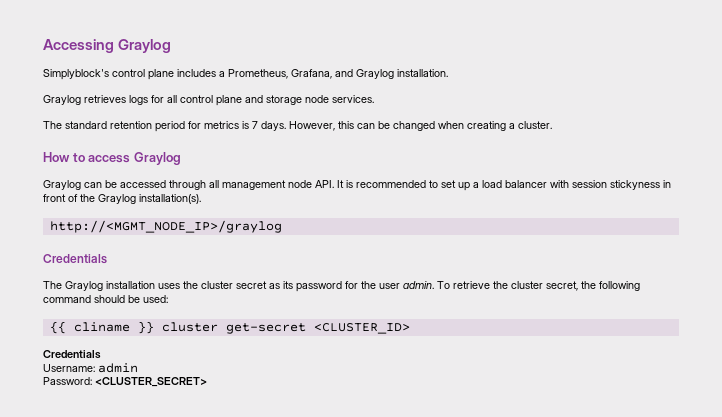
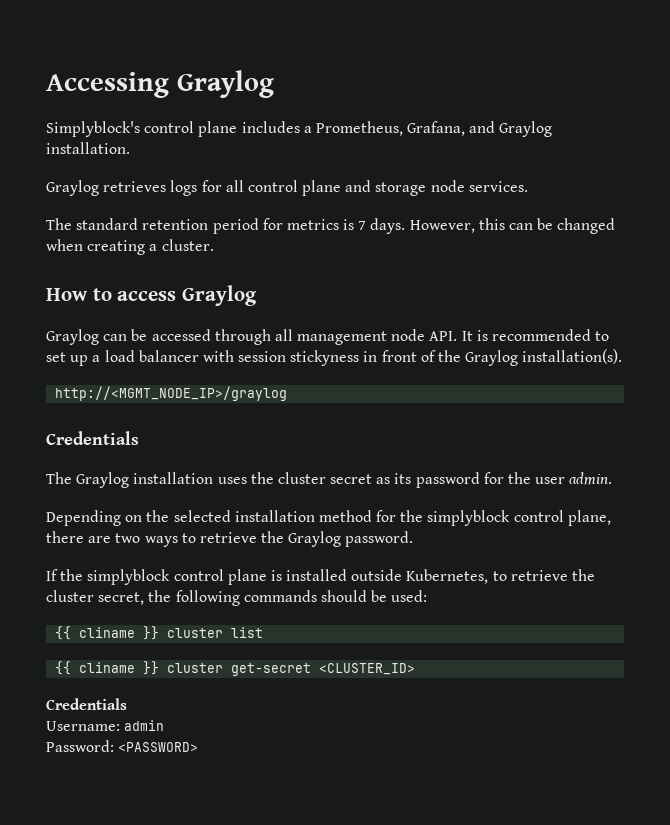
[437,281,450,289] To -> [46,510,611,526] [46,531,414,547] [46,569,507,585] // Depending on the selected installation method for the simplyblock control plane, there are two ways to retrieve the Graylog password. // If the simplyblock control plane is installed outside Kubernetes, to
[43,295,91,303] command -> [243,590,317,602] commands
(168, 299) none -> [55,626,264,640] // {{ cliname }} cluster list
[95,377,207,387] <CLUSTER_SECRET> -> [118,742,199,752] <PASSWORD>

